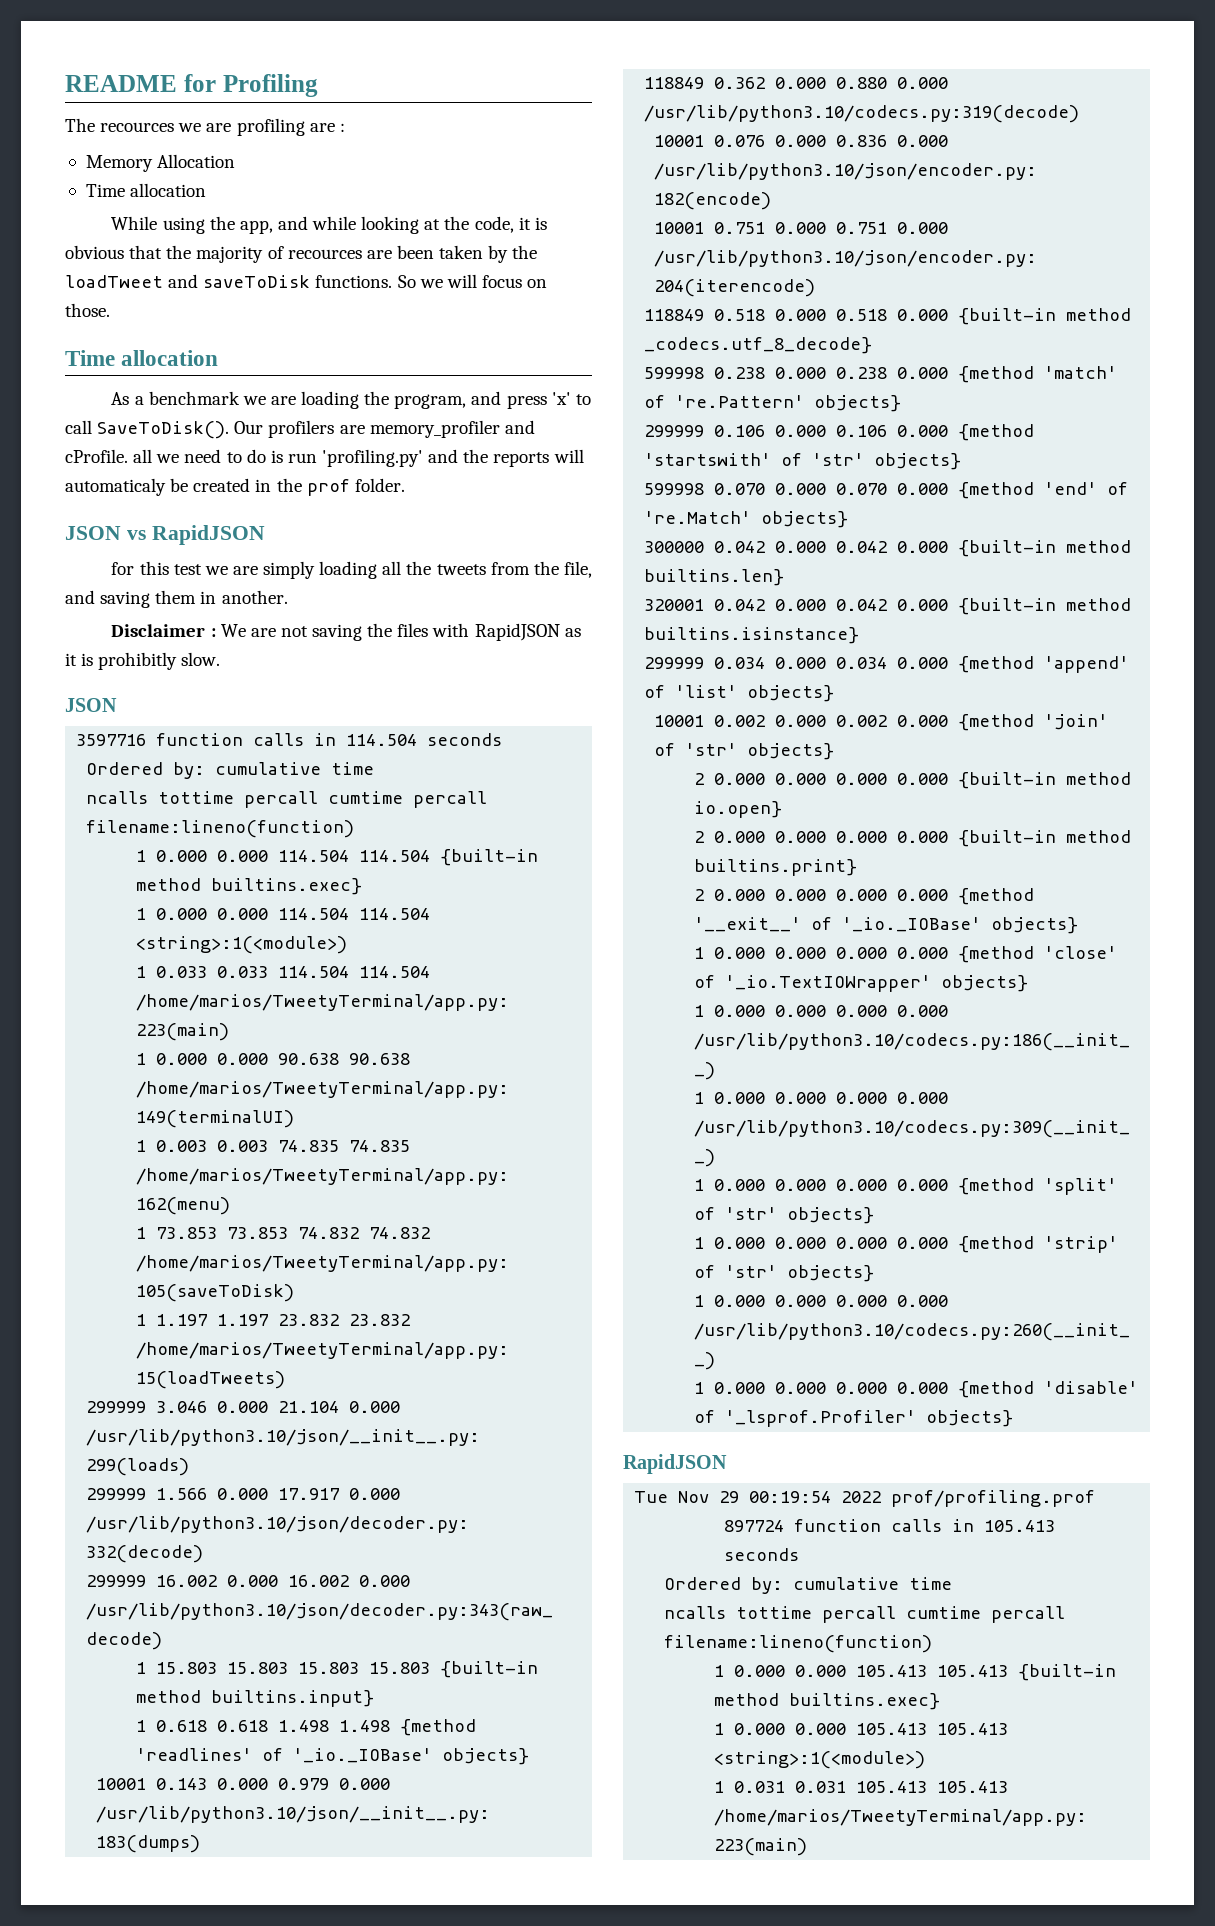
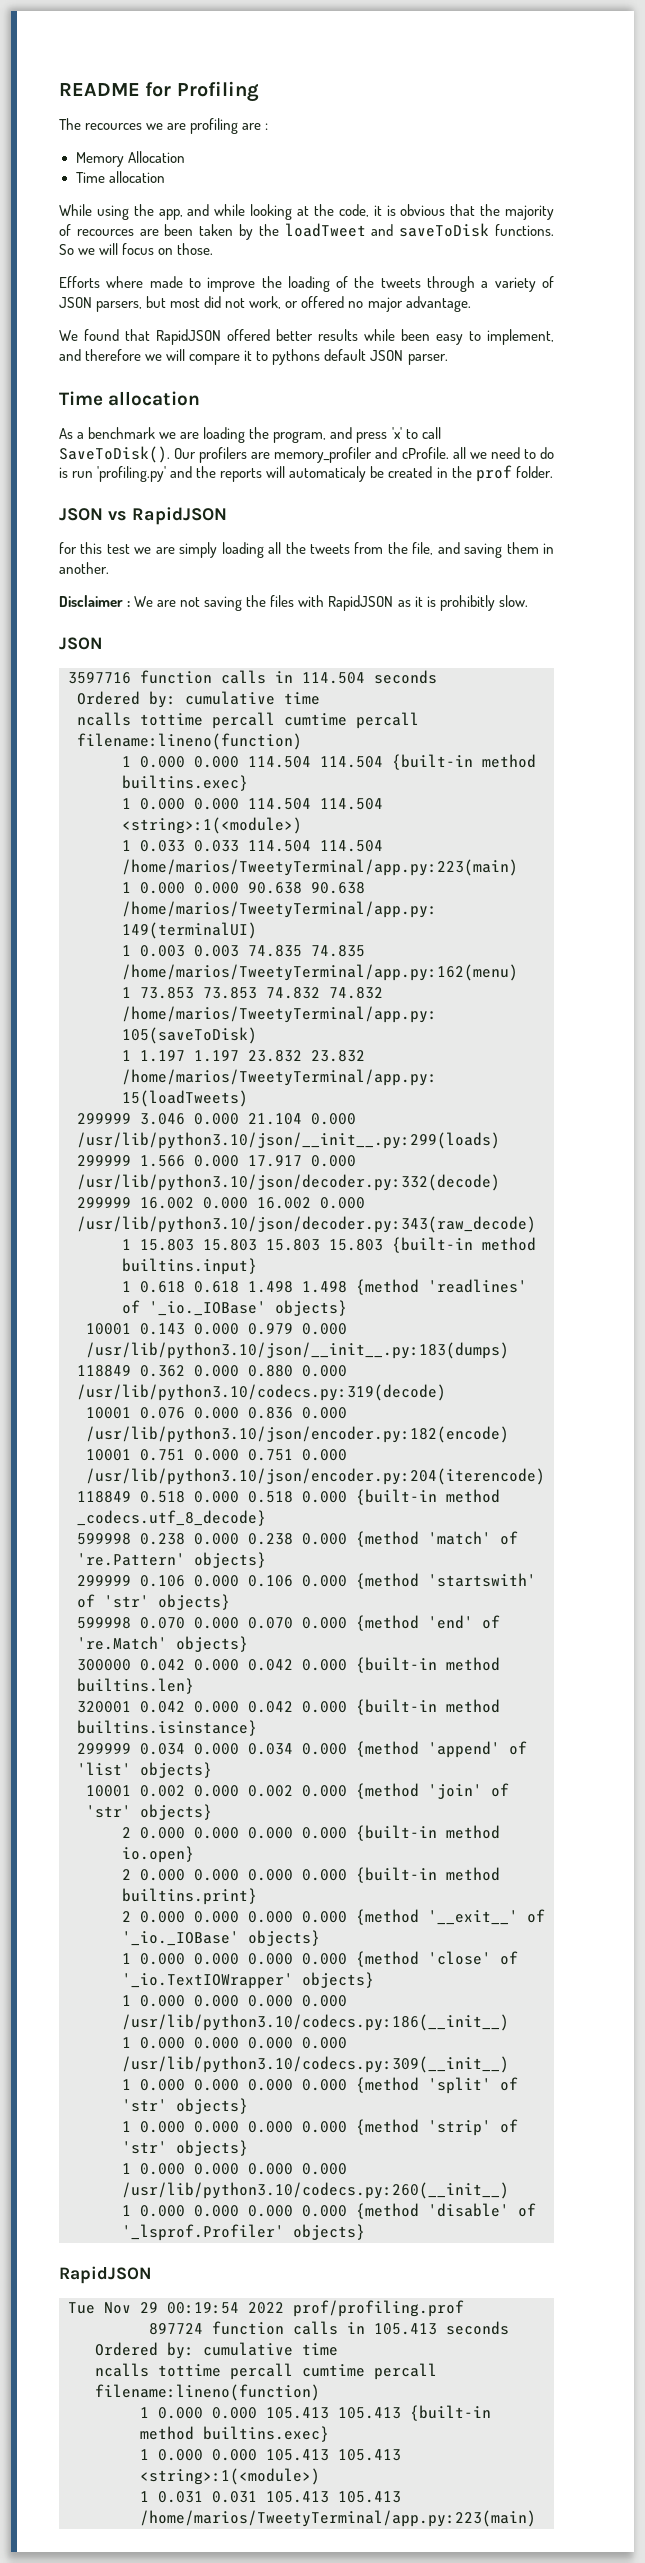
(110, 310) none -> [59,276,555,292] [59,296,471,312] [59,329,554,345] [59,349,448,365] // Efforts where made to improve the loading of the tweets through a variety of JSON parsers, but most did not work, or offered no major advantage. // We found that RapidJSON offered better results while been easy to implement, and therefore we will compare it to pythons default JSON parser.

